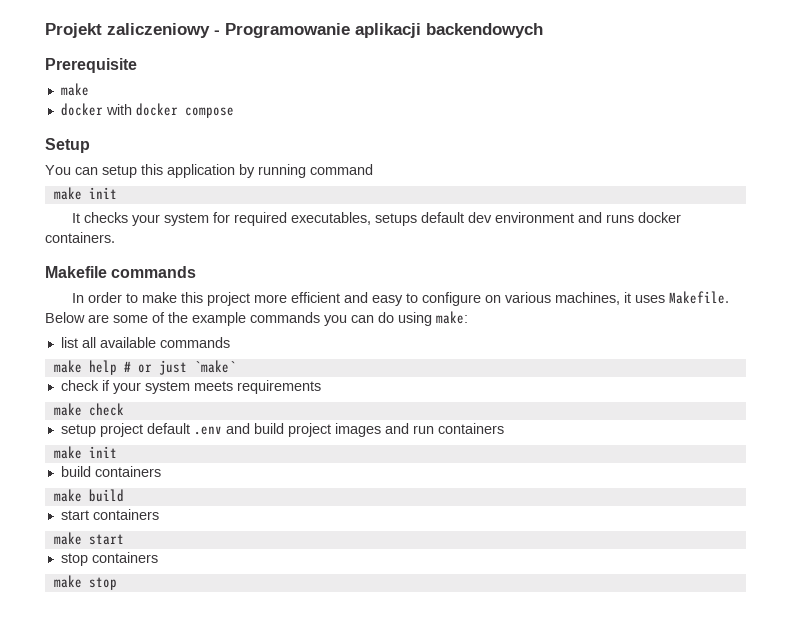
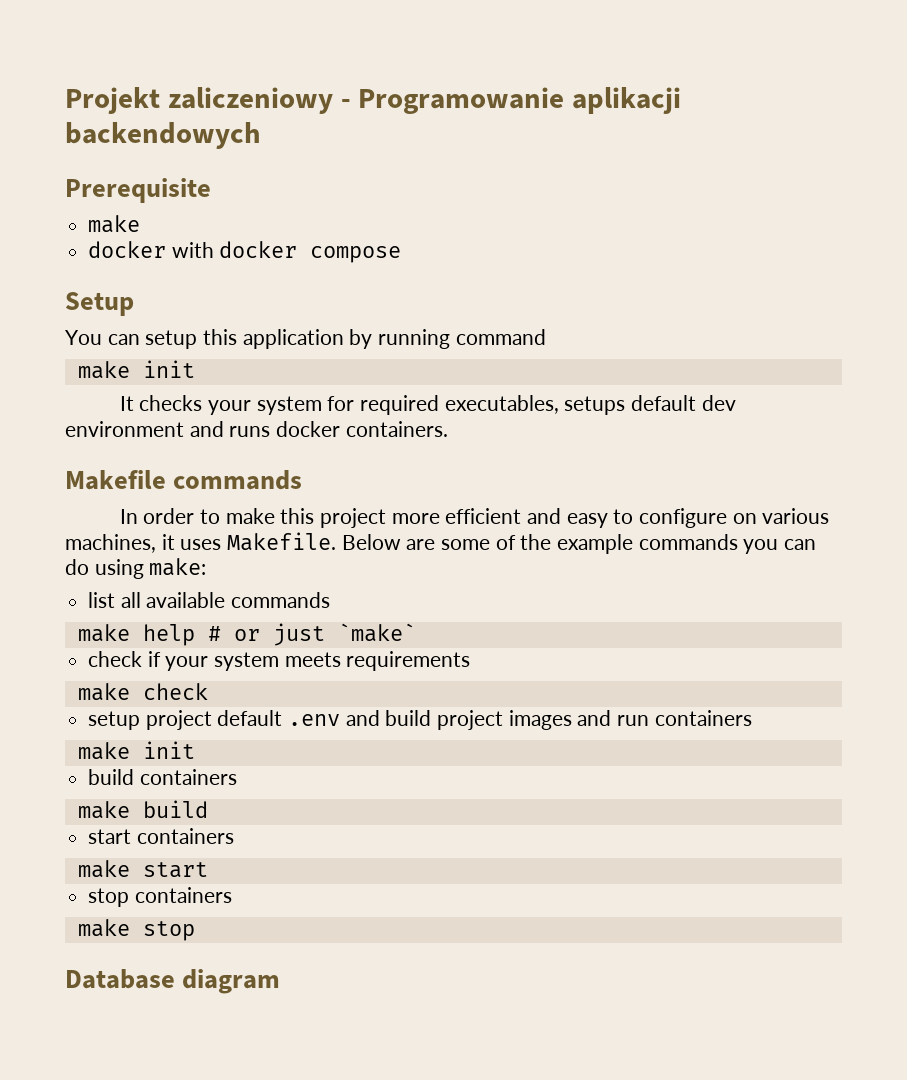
(117, 583) none -> [65,969,281,994] // Database diagram

